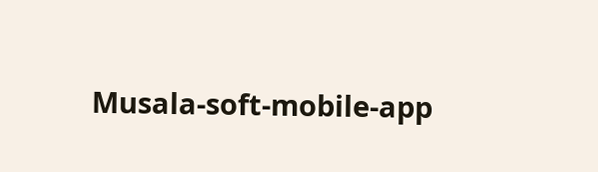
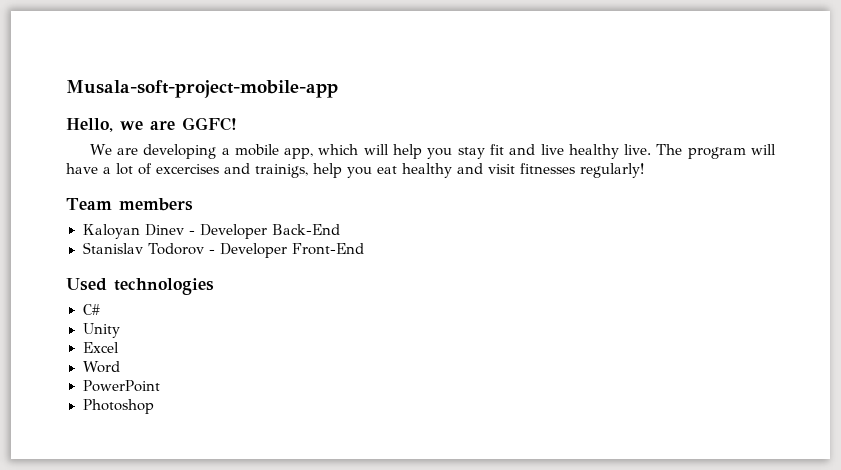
[91,90,433,126] Musala-soft-mobile-app -> [66,80,338,98] [66,117,237,132] [89,144,776,159] [66,163,644,178] [66,198,193,211] [82,224,340,239] [82,242,365,258] [66,278,214,295] [82,304,100,315] [82,323,120,338] [82,342,119,353] [82,361,121,373] [82,380,160,392] [82,399,154,414] Musala-soft-project-mobile-app // Hello, we are GGFC! // We are developing a mobile app, which will help you stay fit and live healthy live. The program will have a lot of excercises and trainigs, help you eat healthy and visit fitnesses regularly! // Team members // Kaloyan Dinev - Developer Back-End // Stanislav Todorov - Developer Front-End // Used technologies // C# // Unity // Excel // Word // PowerPoint // Photoshop

